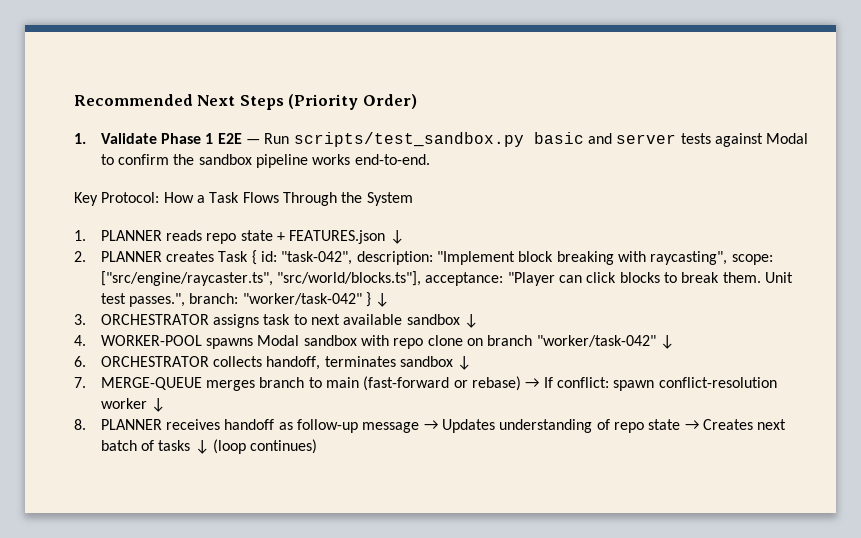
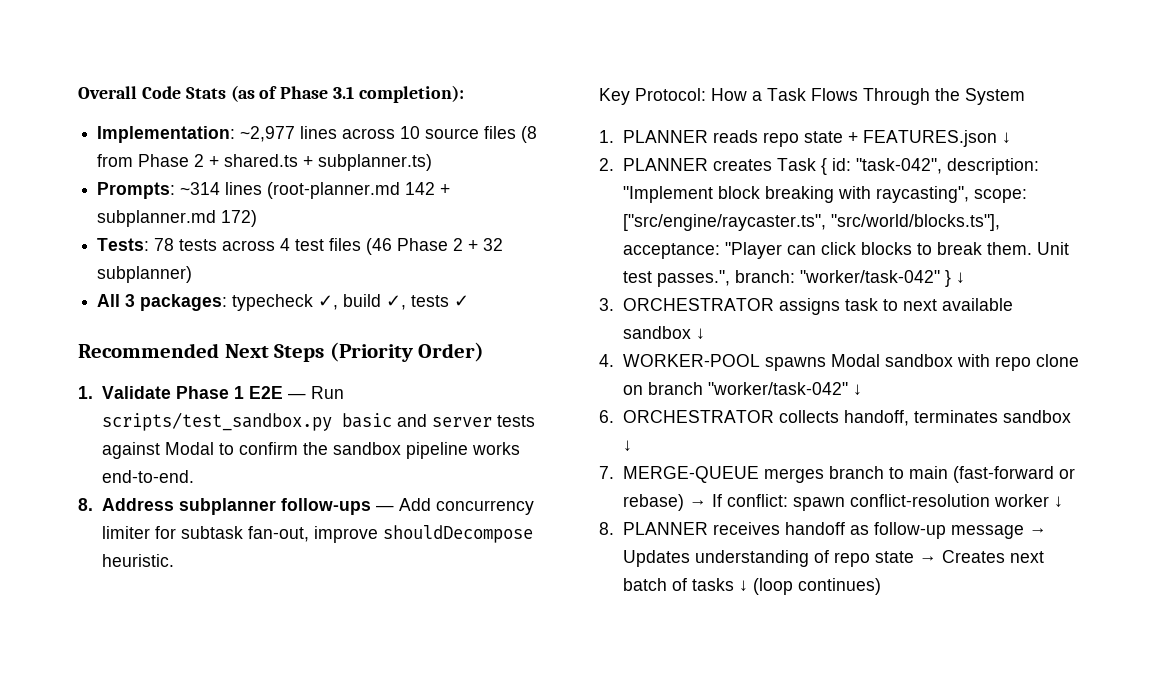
(74, 100) none -> [78,85,465,103] [97,126,538,143] [97,154,433,171] [97,182,451,199] [97,210,258,227] [97,238,504,255] [97,266,193,283] [97,294,470,311] Overall Code Stats (as of Phase 3.1 completion): // Implementation: ~2,977 lines across 10 source files (8 from Phase 2 + shared.ts + subplanner.ts) // Prompts: ~314 lines (root-planner.md 142 + subplanner.md 172) // Tests: 78 tests across 4 test files (46 Phase 2 + 32 subplanner) // All 3 packages: typecheck ✓, build ✓, tests ✓ //
(430, 159) none -> [78,498,534,515] [101,525,533,543] [101,554,174,567] // 8. Address subplanner follow-ups — Add concurrency limiter for subtask fan-out, improve shouldDecompose heuristic.

